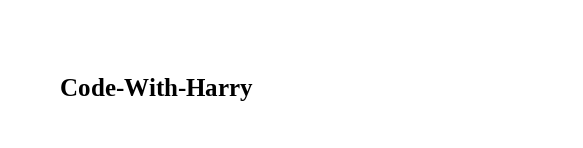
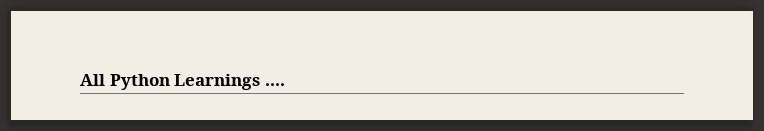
[60,78,253,101] Code-With-Harry -> [80,74,285,90] All Python Learnings ....

